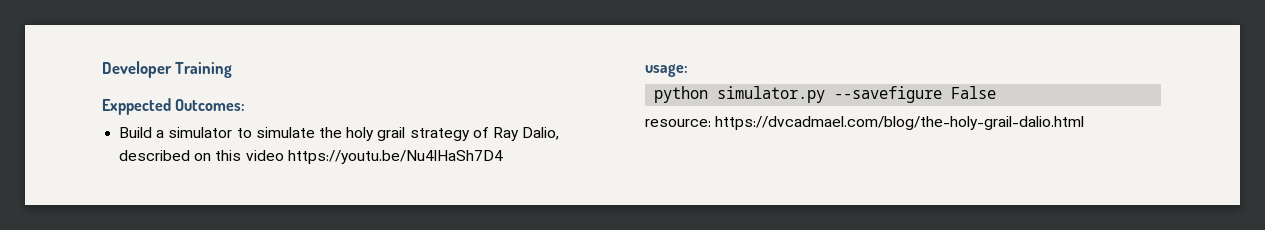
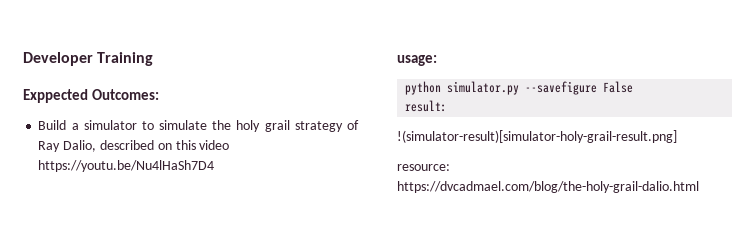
(997, 92) none -> [405,100,448,112] [397,130,677,143] // result: // !(simulator-result)[simulator-holy-grail-result.png]

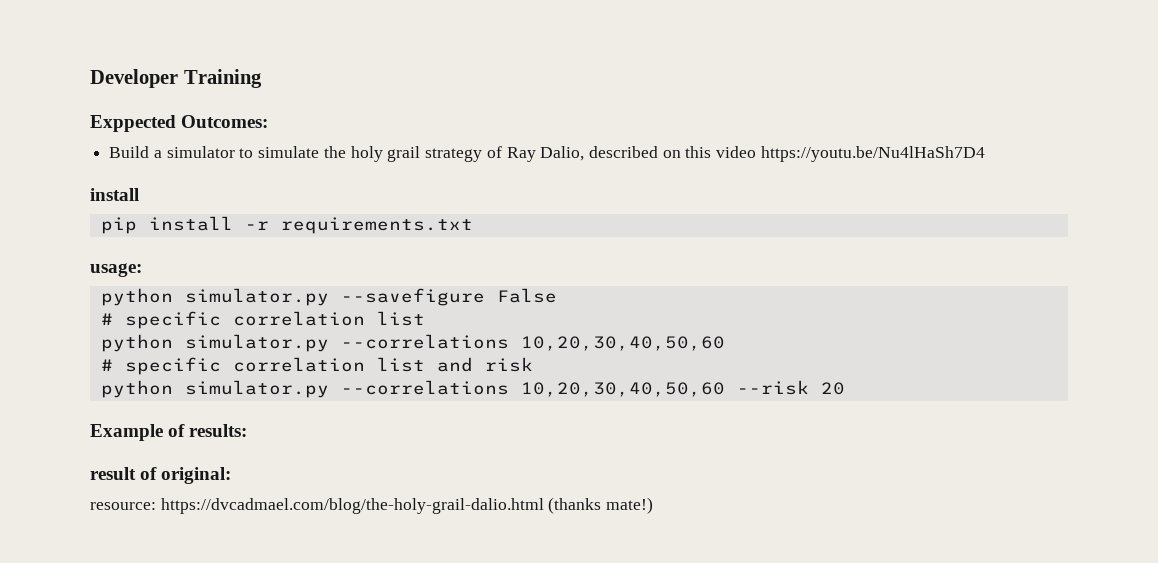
(215, 166) none -> [90,188,139,201] [100,216,473,234] // install // pip install -r requirements.txt
[405,100,448,112] [397,130,677,143] result: // !(simulator-result)[simulator-holy-grail-result.png] -> [100,311,425,329] [100,334,725,352] [100,357,533,375] [100,380,845,398] [90,424,248,441] [90,467,232,484] # specific correlation list // python simulator.py --correlations 10,20,30,40,50,60 // # specific correlation list and risk // python simulator.py --correlations 10,20,30,40,50,60 --risk 20 // Example of results: // result of original:
(699, 187) none -> [548,497,654,514] (thanks mate!)

